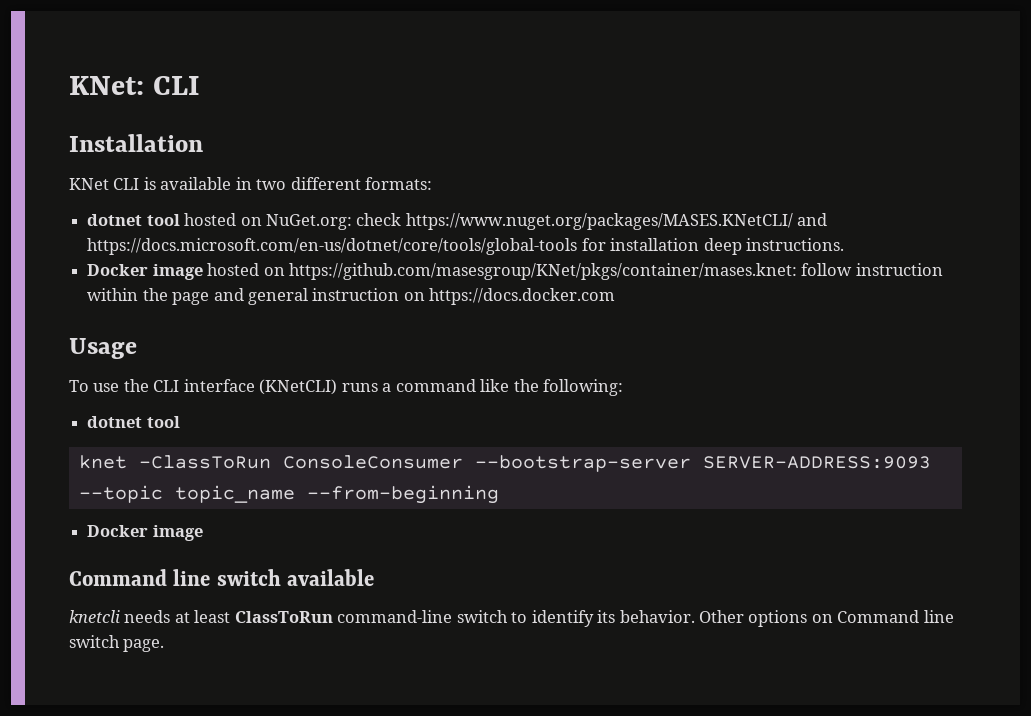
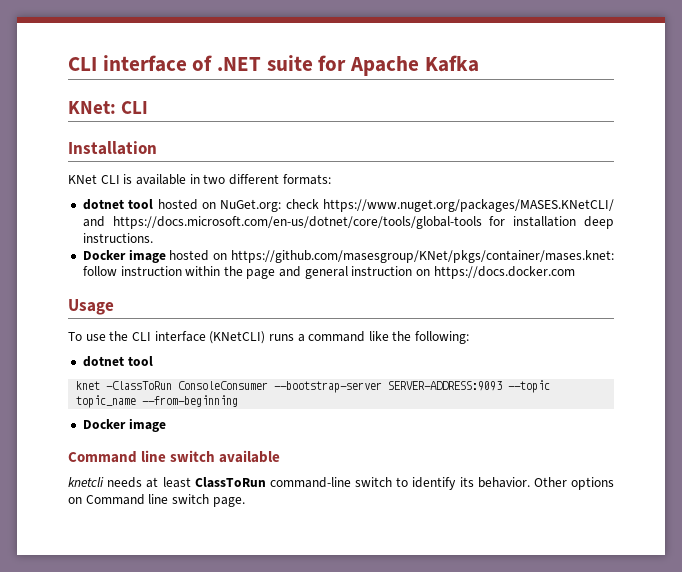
(69, 85) none -> [68,55,479,76] CLI interface of .NET suite for Apache Kafka //

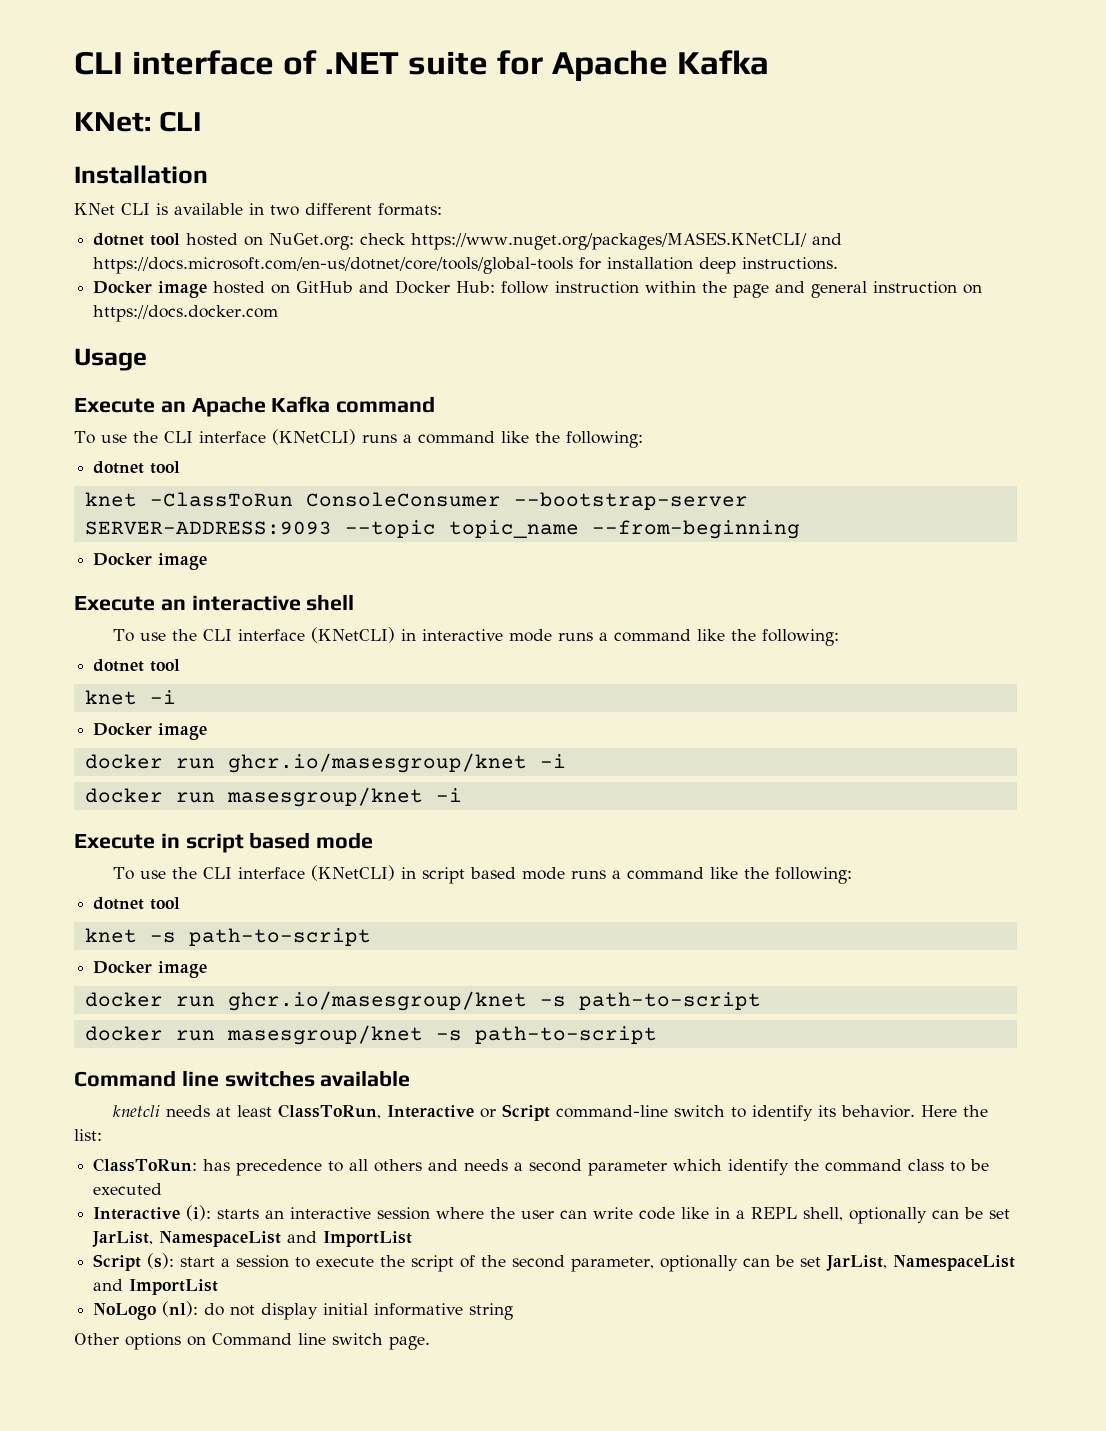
[230,250,614,263] https://github.com/masesgroup/KNet/pkgs/container/mases.knet: -> [296,280,496,294] GitHub and Docker Hub:
(114, 307) none -> [74,396,436,417] // Execute an Apache Kafka command
[68,450,216,463] // Command line switch -> [74,594,355,611] [113,627,840,646] [93,659,181,672] [84,690,176,705] [93,723,208,740] [84,753,566,773] [84,787,462,807] [74,832,374,853] [113,865,853,884] [93,897,181,910] [84,928,371,946] [93,961,208,978] [84,991,761,1011] [84,1025,657,1045] [74,1070,315,1087] // Execute an interactive shell // To use the CLI interface (KNetCLI) in interactive mode runs a command like the following: // dotnet tool // knet -i // Docker image // docker run ghcr.io/masesgroup/knet -i // docker run masesgroup/knet -i // Execute in script based mode // To use the CLI interface (KNetCLI) in script based mode runs a command like the following: // dotnet tool // knet -s path-to-script // Docker image // docker run ghcr.io/masesgroup/knet -s path-to-script // docker run masesgroup/knet -s path-to-script // Command line switches
[194,477,266,488] ClassToRun -> [278,1104,551,1121] ClassToRun, Interactive or Script
(530, 482) none -> [921,1105,989,1117] [74,1129,102,1141] [93,1158,990,1176] [93,1183,163,1195] [93,1205,1011,1224] [92,1231,413,1247] [93,1253,1016,1272] [93,1279,219,1295] [93,1301,514,1320] Here the list: // ClassToRun: has precedence to all others and needs a second parameter which identify the command class to be executed // Interactive (i): starts an interactive session where the user can write code like in a REPL shell, optionally can be set JarList, NamespaceList and ImportList // Script (s): start a session to execute the script of the second parameter, optionally can be set JarList, NamespaceList and ImportList // NoLogo (nl): do not display initial informative string //

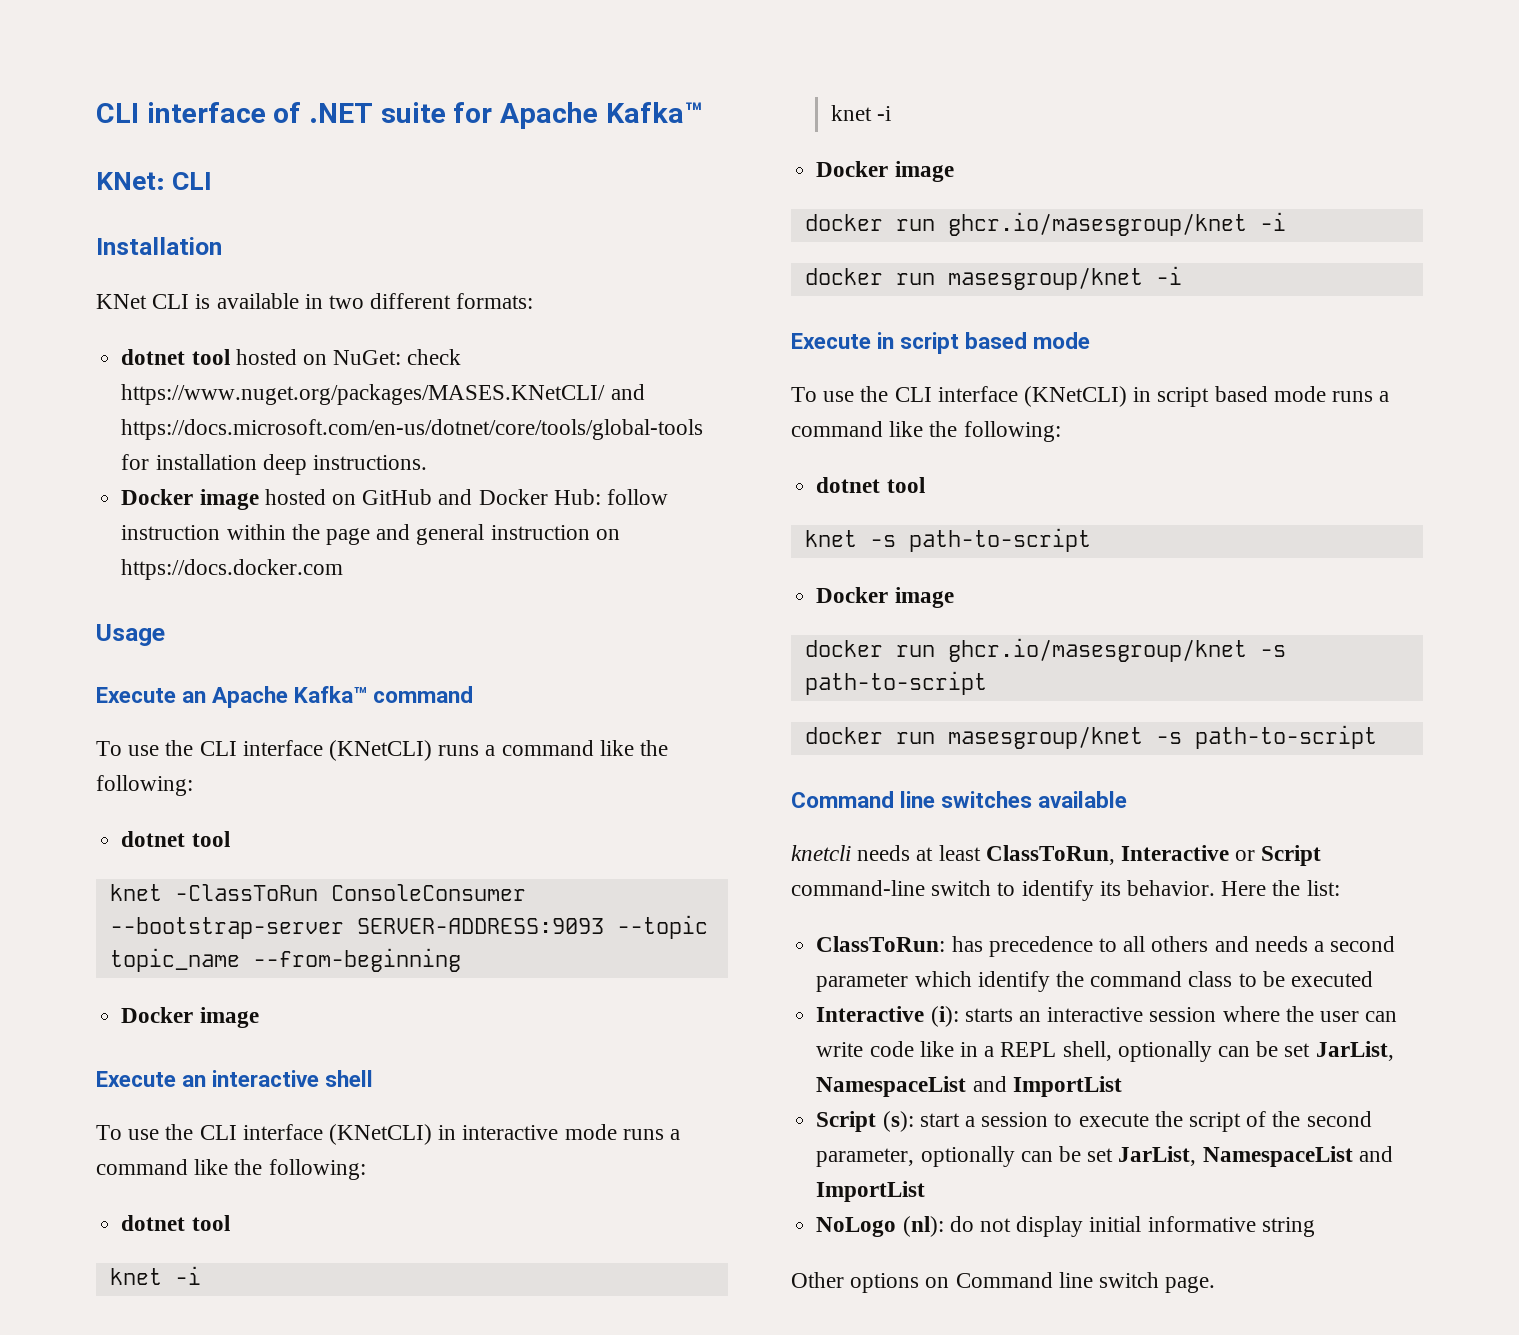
[677,50,770,75] Kafka -> [605,102,702,123] Kafka™
[269,233,355,250] NuGet.org: -> [333,350,402,365] NuGet:
[271,396,331,413] Kafka -> [294,686,368,703] Kafka™
(176, 697) none -> [831,105,892,121] // knet -i

